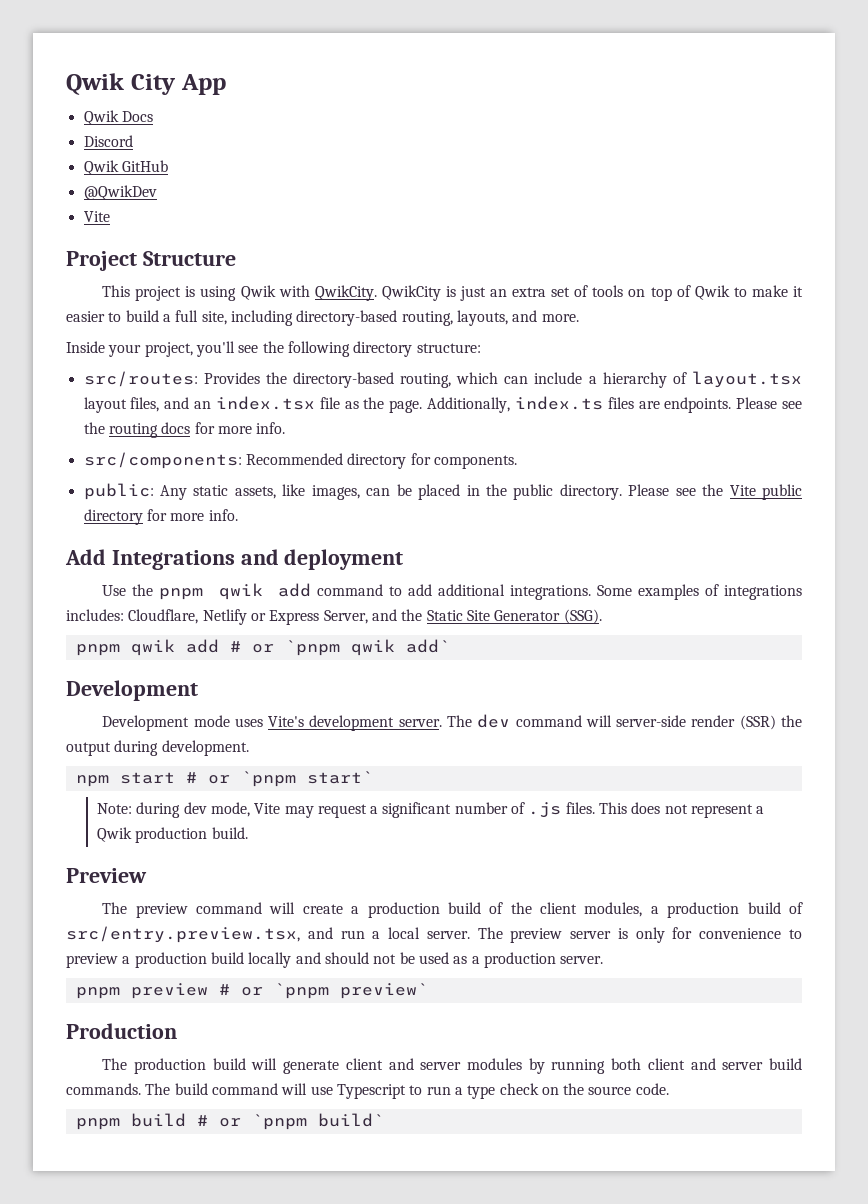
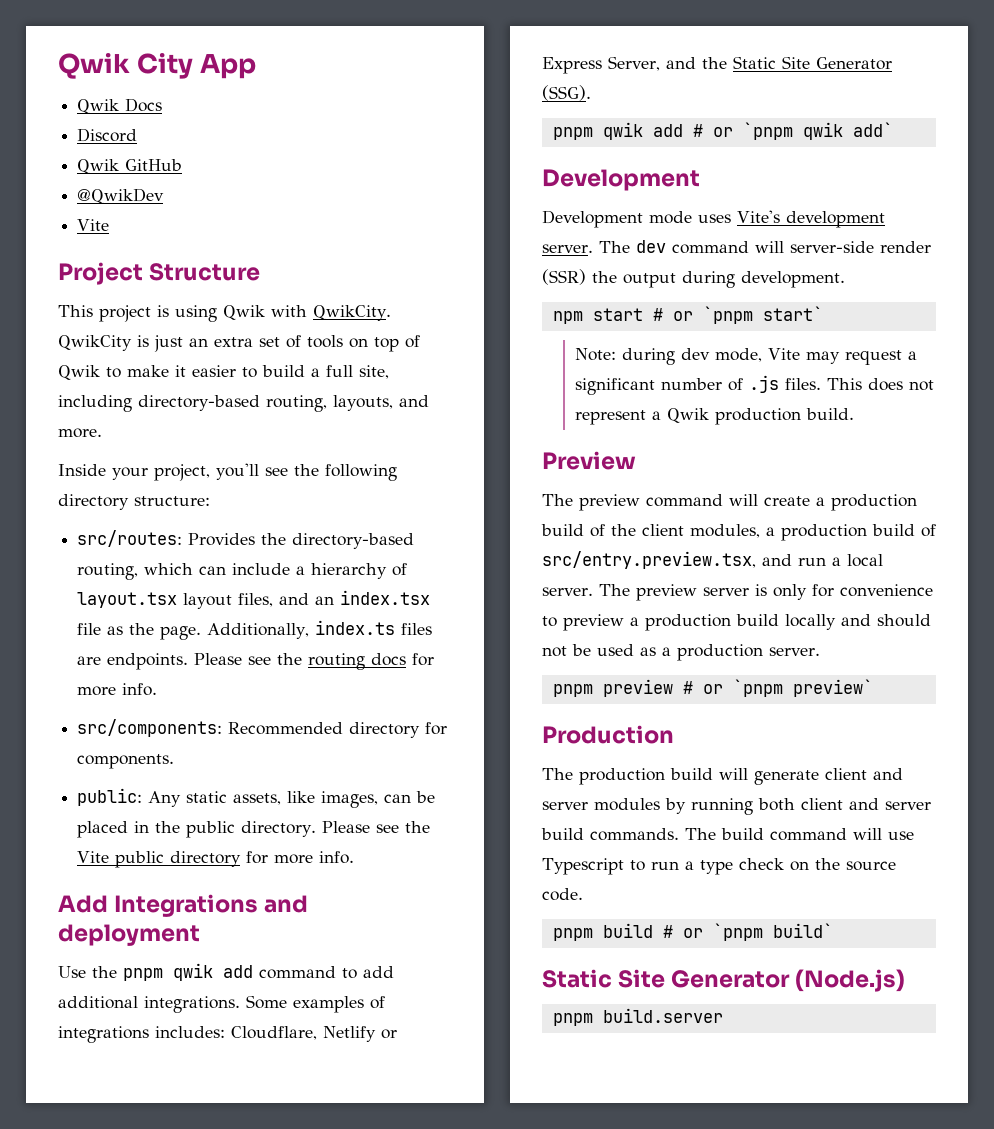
(384, 1120) none -> [542,969,906,992] [552,1008,723,1026] // Static Site Generator (Node.js) // pnpm build.server

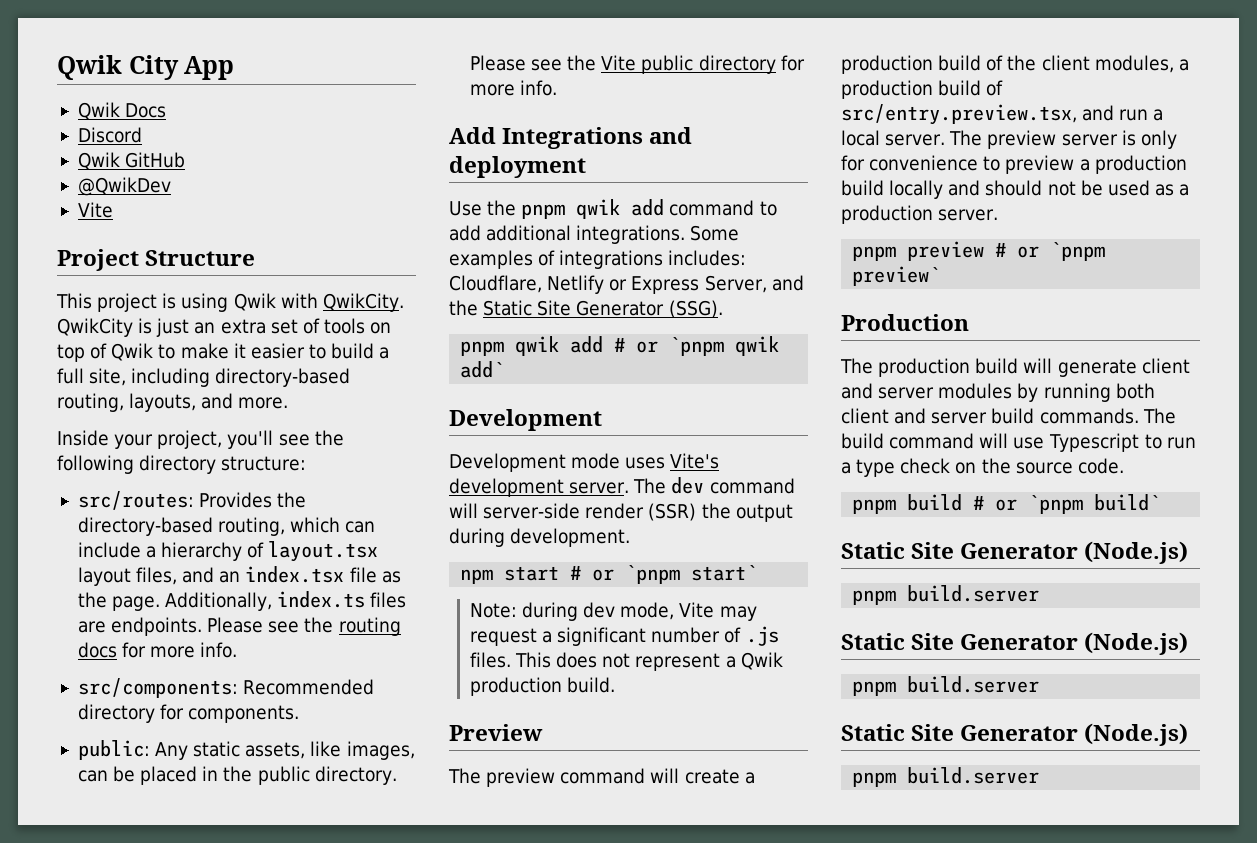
(723, 1015) none -> [841,632,1189,655] [852,676,1040,696] [841,723,1189,746] [852,767,1040,787] // Static Site Generator (Node.js) // pnpm build.server // Static Site Generator (Node.js) // pnpm build.server

